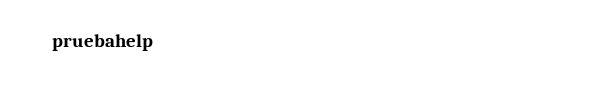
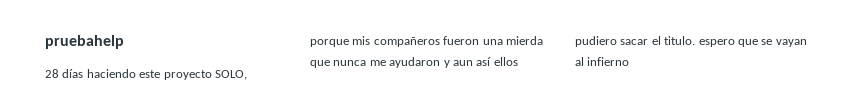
(153, 42) none -> [45,69,247,80] [310,36,543,47] [310,57,518,68] [575,36,807,47] [575,57,630,66] // 28 días haciendo este proyecto SOLO, porque mis compañeros fueron una mierda que nunca me ayudaron y aun así ellos pudiero sacar el titulo. espero que se vayan al infierno

